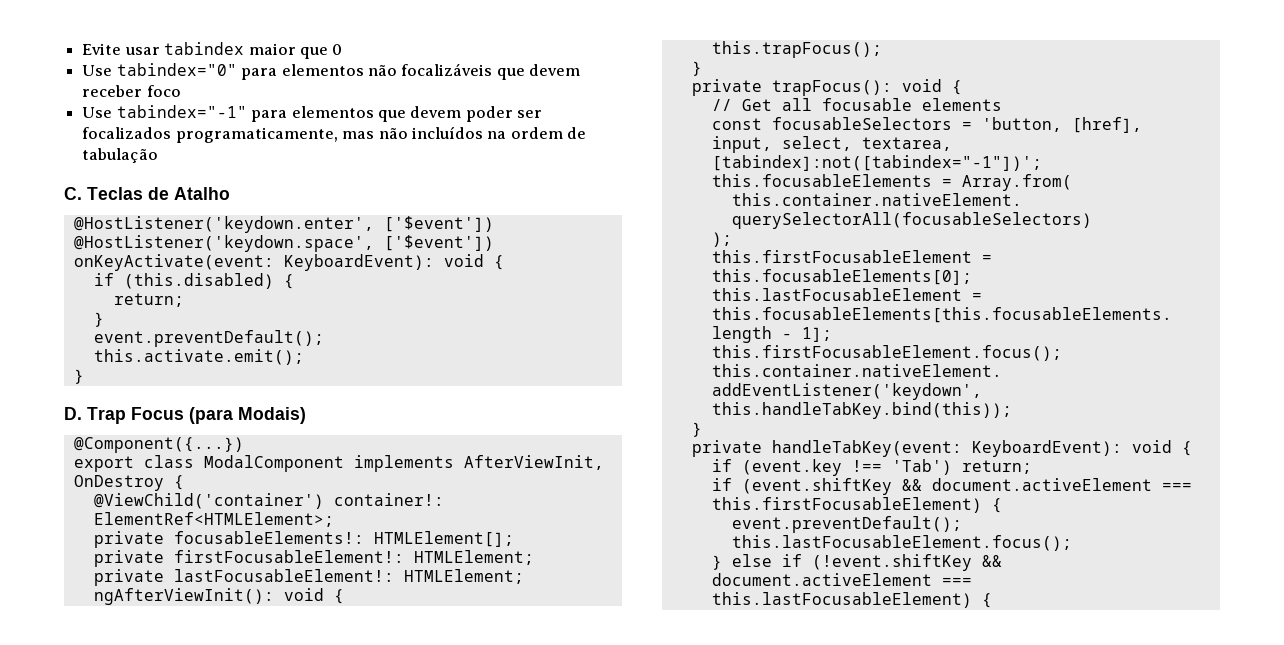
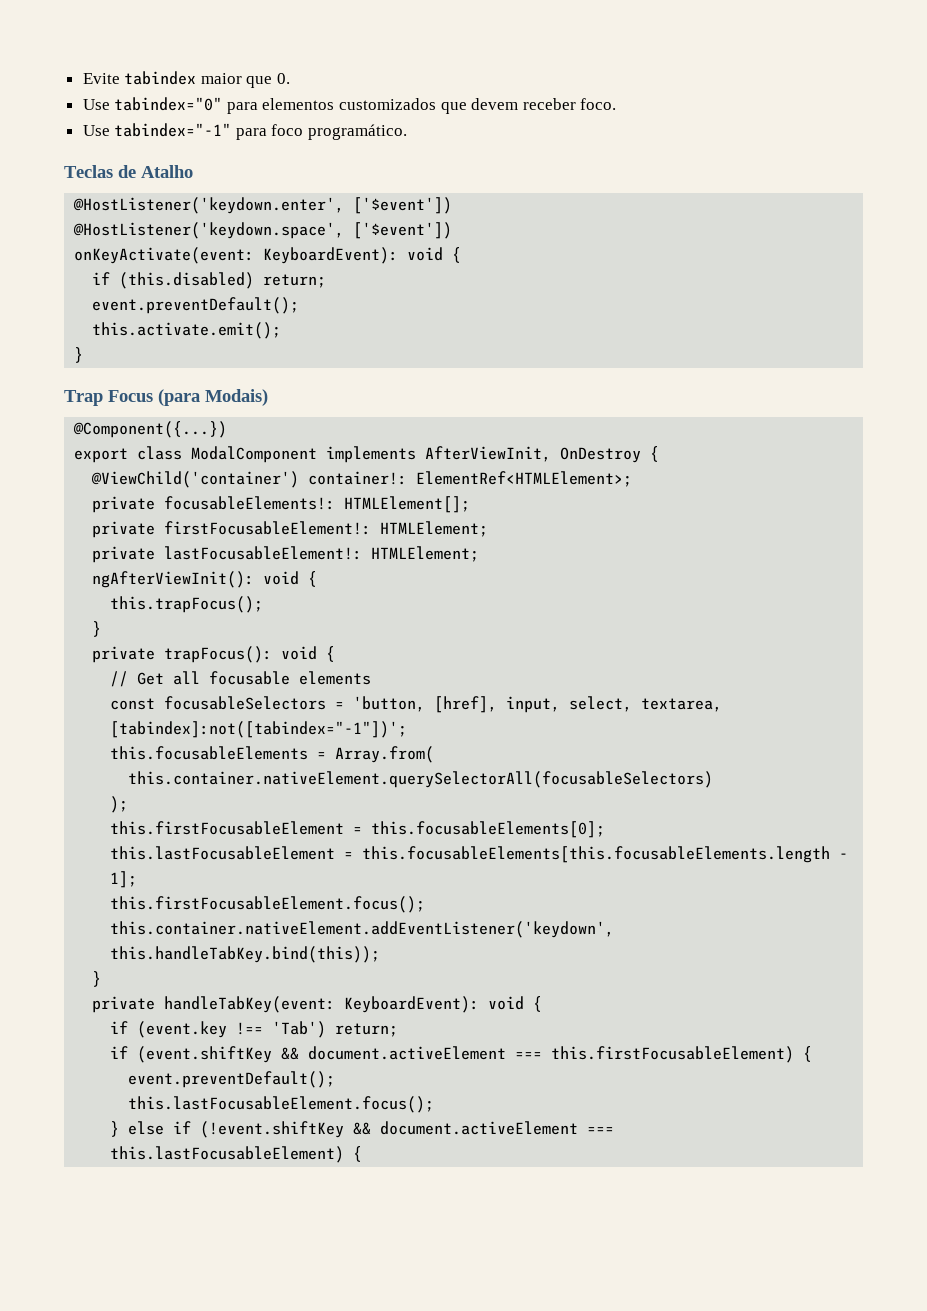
[124,47,160,55] usar -> (120, 78) none
[332,44,343,55] 0 -> [277,73,291,84] 0.
[367,63,493,76] não focalizáveis -> [339,98,437,110] customizados
[146,85,181,97] foco -> [580,98,617,110] foco.
[291,106,543,122] [82,126,587,143] [82,148,159,163] [64,187,82,200] elementos que devem poder ser focalizados programaticamente, mas não incluídos na ordem de tabulação // C. -> [271,124,408,140] foco programático. //
[283,274,294,289] [113,293,184,307] [93,312,104,327] { // return; // } -> [263,274,327,288] return;
[64,407,82,420] D. -> (84, 355) none

